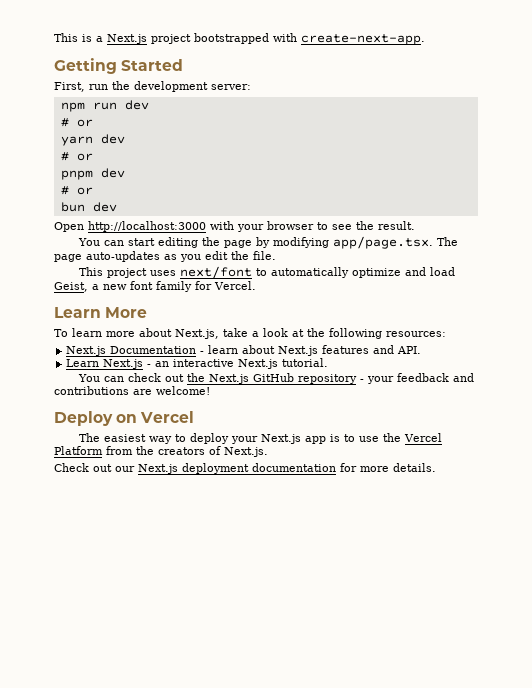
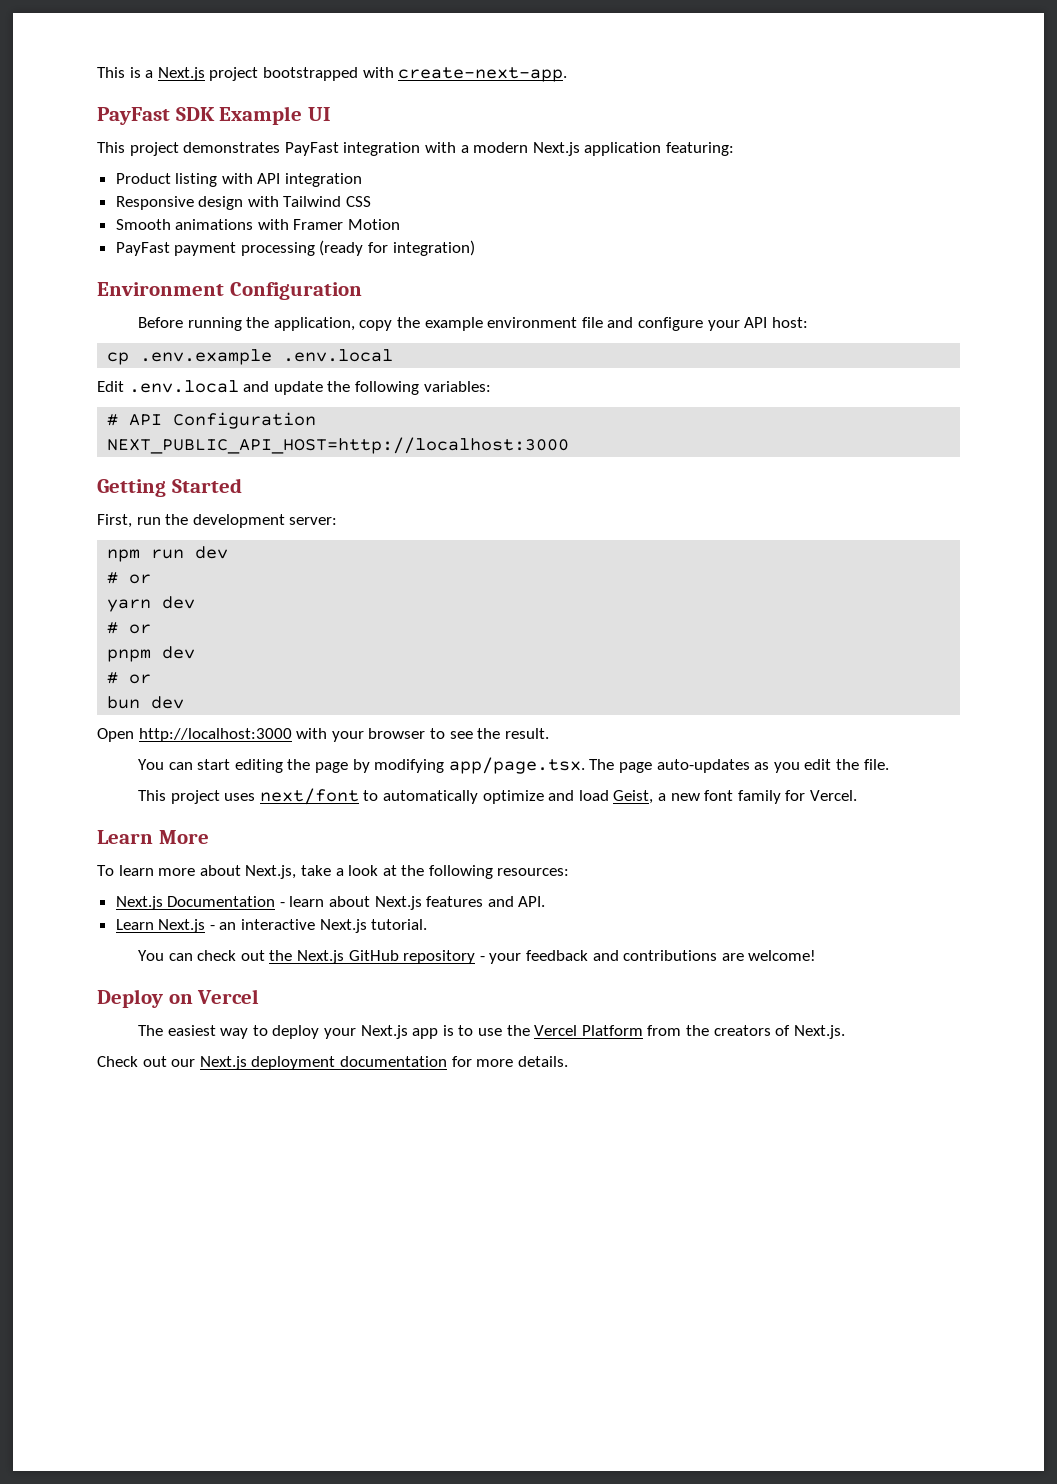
(425, 39) none -> [97,106,331,125] [97,142,734,156] [115,173,363,187] [115,196,372,210] [115,219,401,230] [115,240,475,256] [97,282,362,300] [138,317,808,331] [107,349,394,365] [97,380,491,395] [107,412,317,429] [107,437,570,454] // PayFast SDK Example UI // This project demonstrates PayFast integration with a modern Next.js application featuring: // Product listing with API integration // Responsive design with Tailwind CSS // Smooth animations with Framer Motion // PayFast payment processing (ready for integration) // Environment Configuration // Before running the application, copy the example environment file and configure your API host: // cp .env.example .env.local // Edit .env.local and update the following variables: // # API Configuration // NEXT_PUBLIC_API_HOST=http://localhost:3000

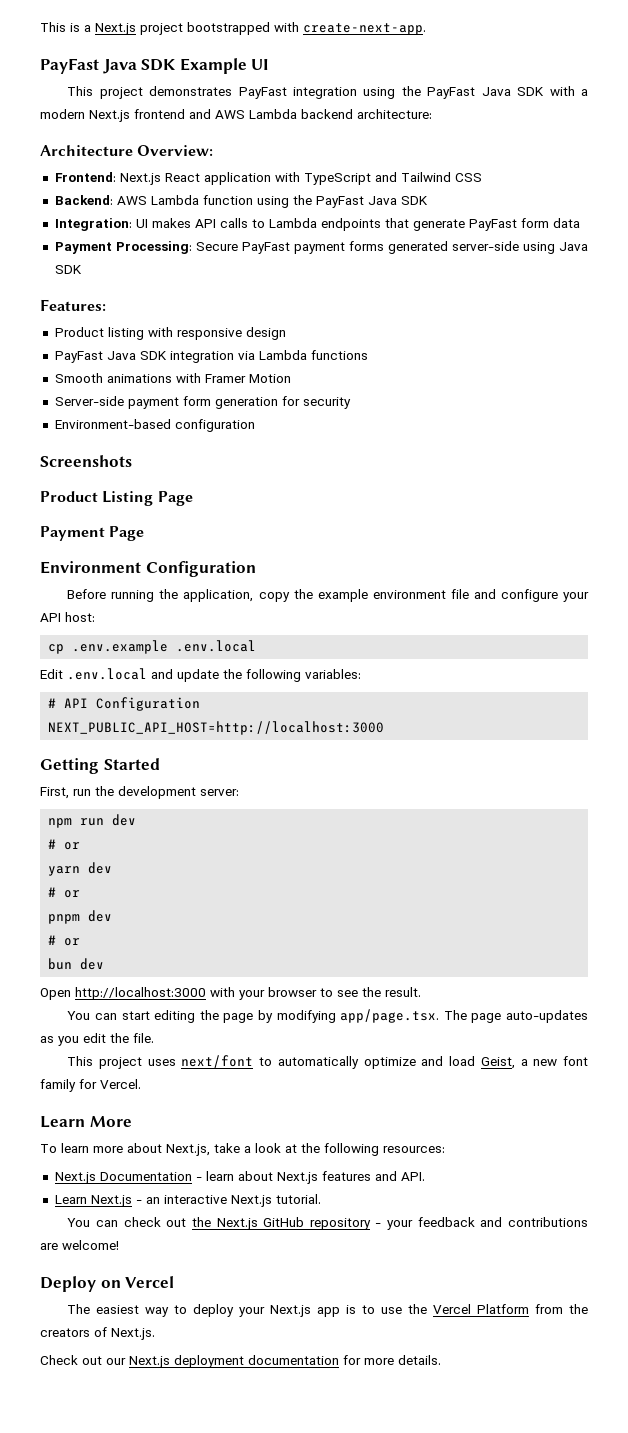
(170, 116) none -> [102,59,137,74] Java
[424,142,734,156] [115,173,363,187] [115,196,372,210] with a modern Next.js application featuring: // Product listing with API integration // Responsive design with Tailwind CSS -> [363,86,588,99] [40,109,432,122] [40,145,214,156] [54,172,482,185] [54,195,428,208] [54,218,580,231] [54,241,588,254] [54,265,82,274] [40,299,106,311] [54,327,286,340] [54,350,368,363] using the PayFast Java SDK with a modern Next.js frontend and AWS Lambda backend architecture: // Architecture Overview: // Frontend: Next.js React application with TypeScript and Tailwind CSS // Backend: AWS Lambda function using the PayFast Java SDK // Integration: UI makes API calls to Lambda endpoints that generate PayFast form data // Payment Processing: Secure PayFast payment forms generated server-side using Java SDK // Features: // Product listing with responsive design // PayFast Java SDK integration via Lambda functions
[115,240,475,256] PayFast payment processing (ready for integration) -> [54,396,351,409] [54,419,255,432] [40,455,132,467] [40,491,193,506] [40,526,145,541] Server-side payment form generation for security // Environment-based configuration // Screenshots // Product Listing Page // Payment Page

